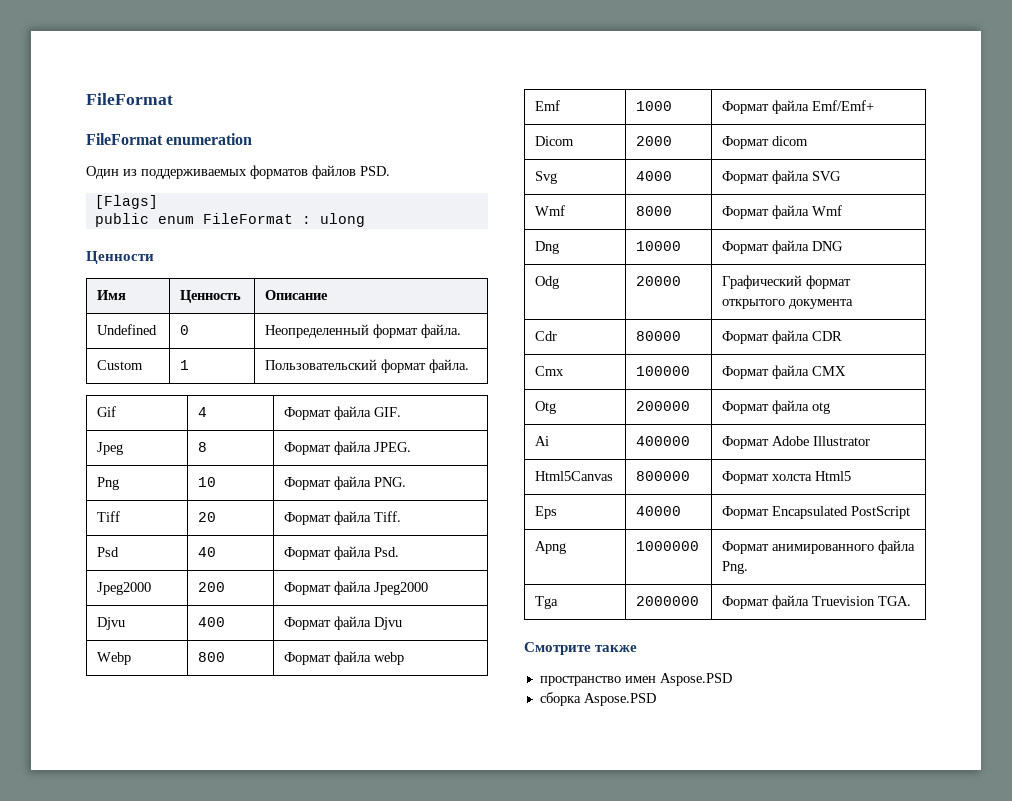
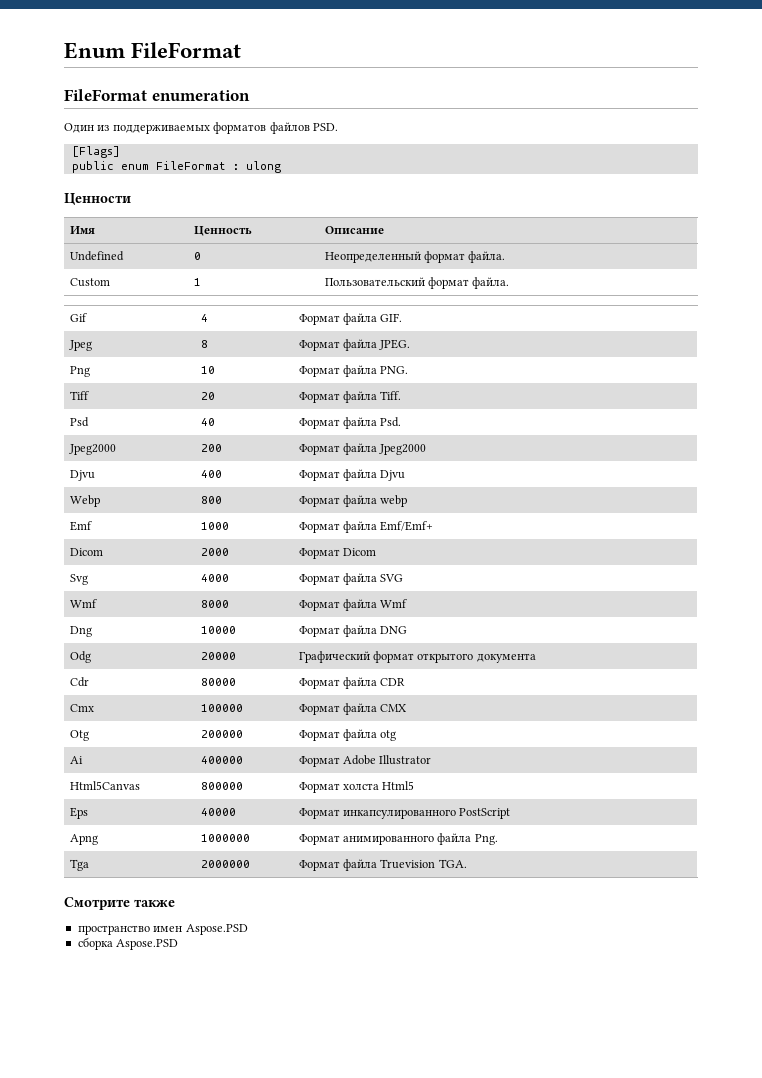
(86, 99) none -> [64,42,126,59] Enum
[772,136,809,146] dicom -> [343,548,377,556] Dicom
[772,506,849,519] Encapsulated -> [343,809,457,819] инкапсулированного

